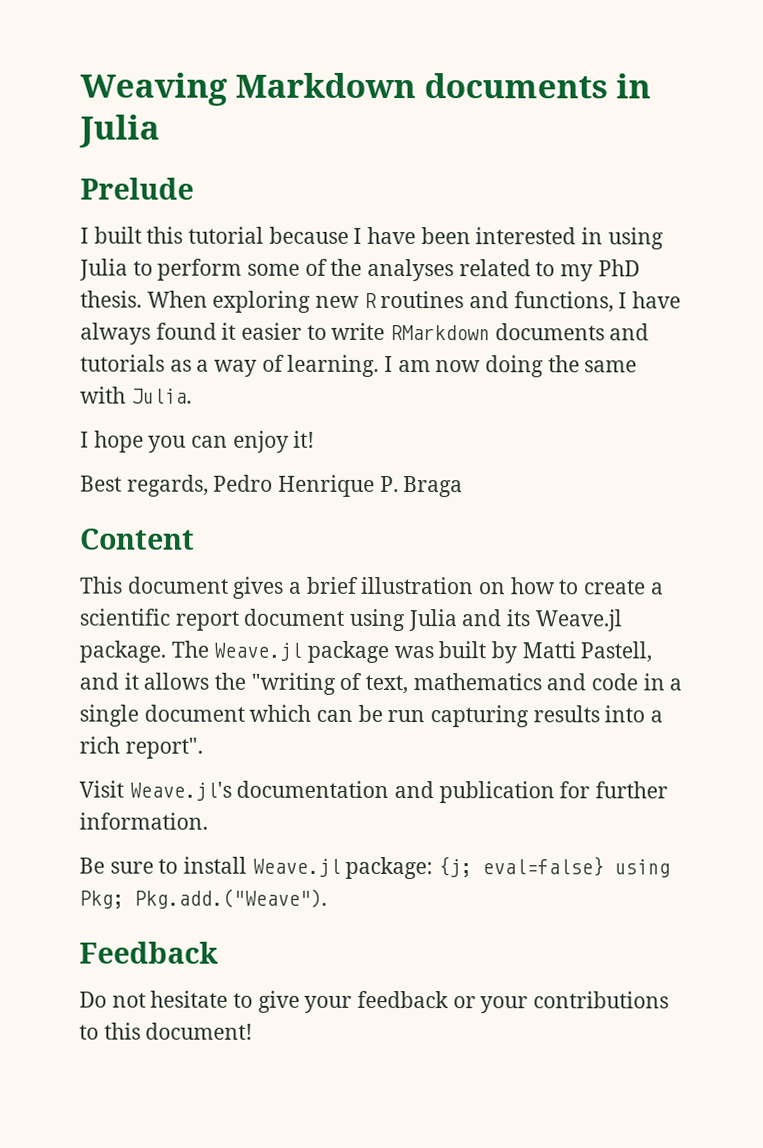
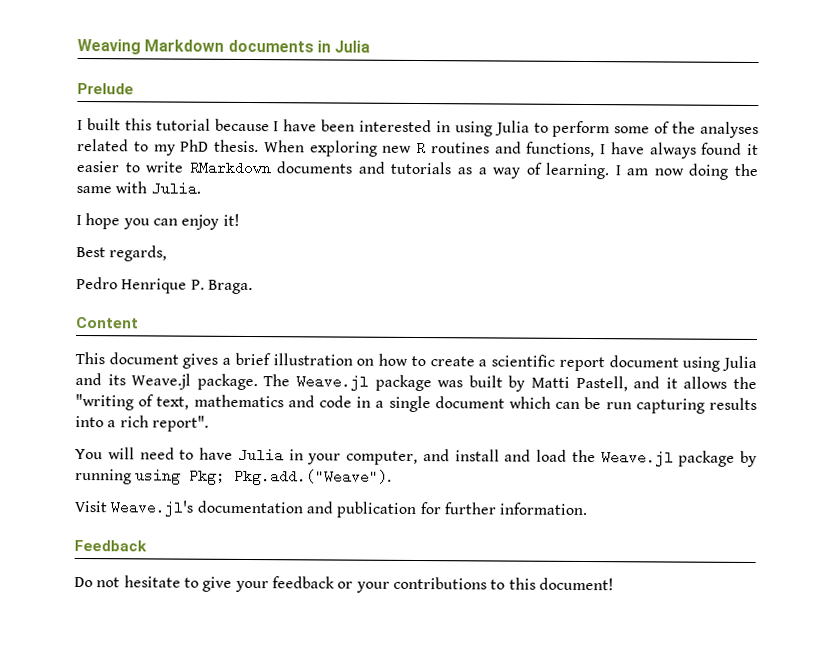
(209, 485) none -> (168, 253) //
[403,476,464,498] Braga -> [207,279,253,295] Braga.
(203, 748) none -> [75,447,757,468] [75,468,393,486] // You will need to have Julia in your computer, and install and load the Weave.jl package by running using Pkg; Pkg.add.("Weave").
[79,856,671,880] [79,888,327,909] // Be sure to install Weave.jl package: {j; eval=false} using Pkg; Pkg.add.("Weave"). -> (589, 509) none

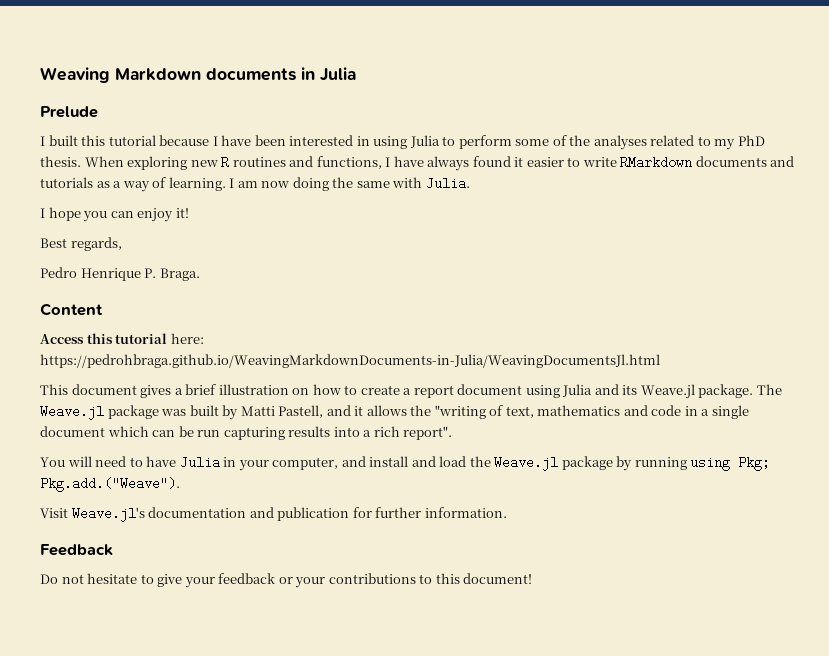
(139, 322) none -> [40,333,204,344] [40,354,660,368] // Access this tutorial here: https://pedrohbraga.github.io/WeavingMarkdownDocuments-in-Julia/WeavingDocumentsJl.html
[491,354,556,367] scientific -> (412, 391) none

